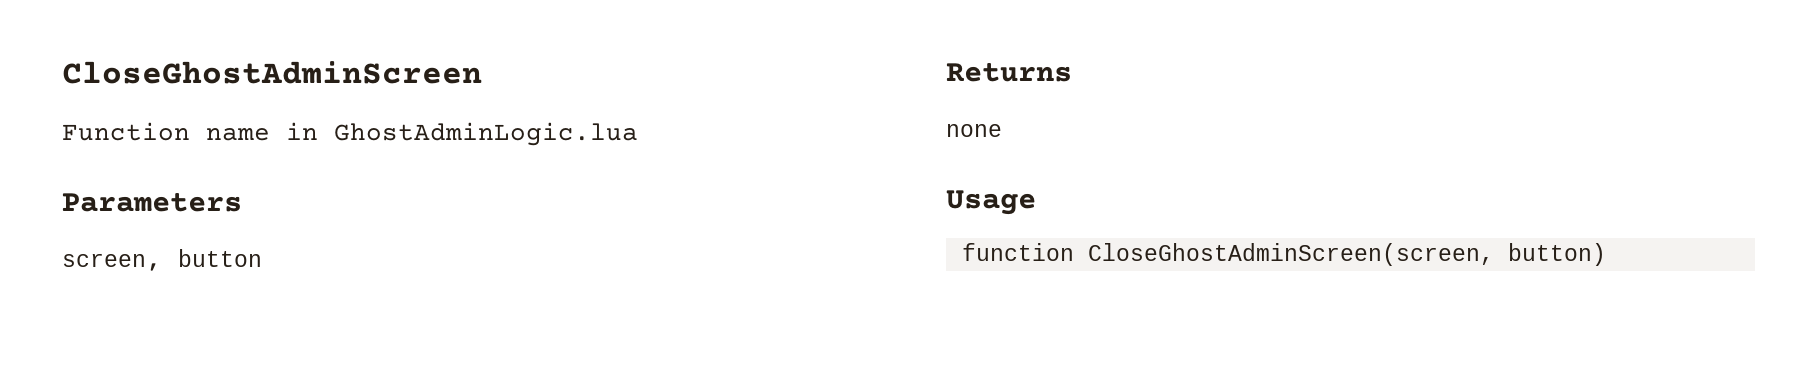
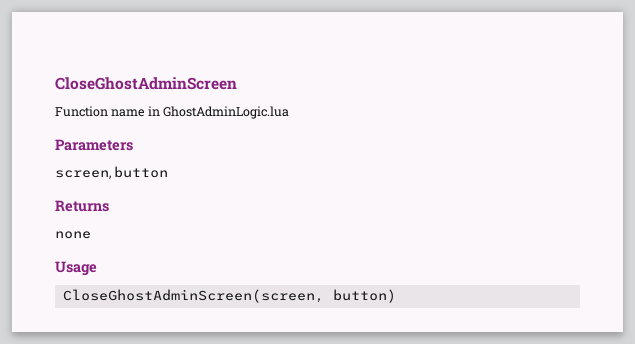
[961,243,1074,261] function -> (97, 268) none

